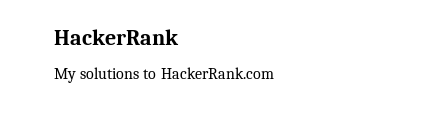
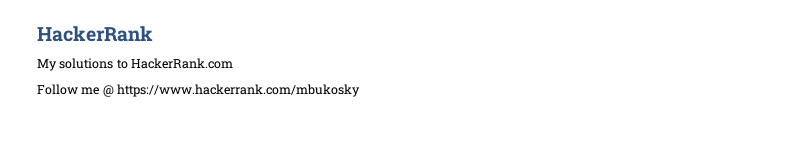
(274, 73) none -> [37,84,361,97] // Follow me @ https://www.hackerrank.com/mbukosky

